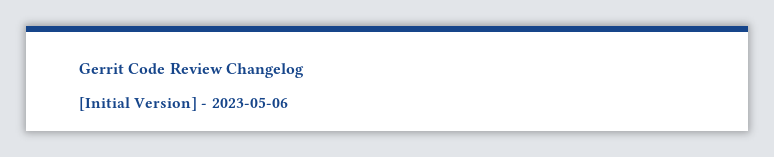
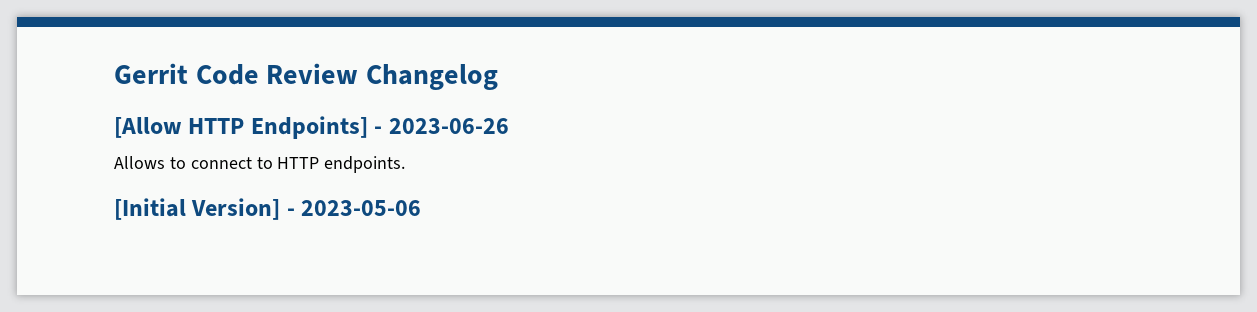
(304, 70) none -> [114,116,509,139] [114,156,406,173] // [Allow HTTP Endpoints] - 2023-06-26 // Allows to connect to HTTP endpoints.

